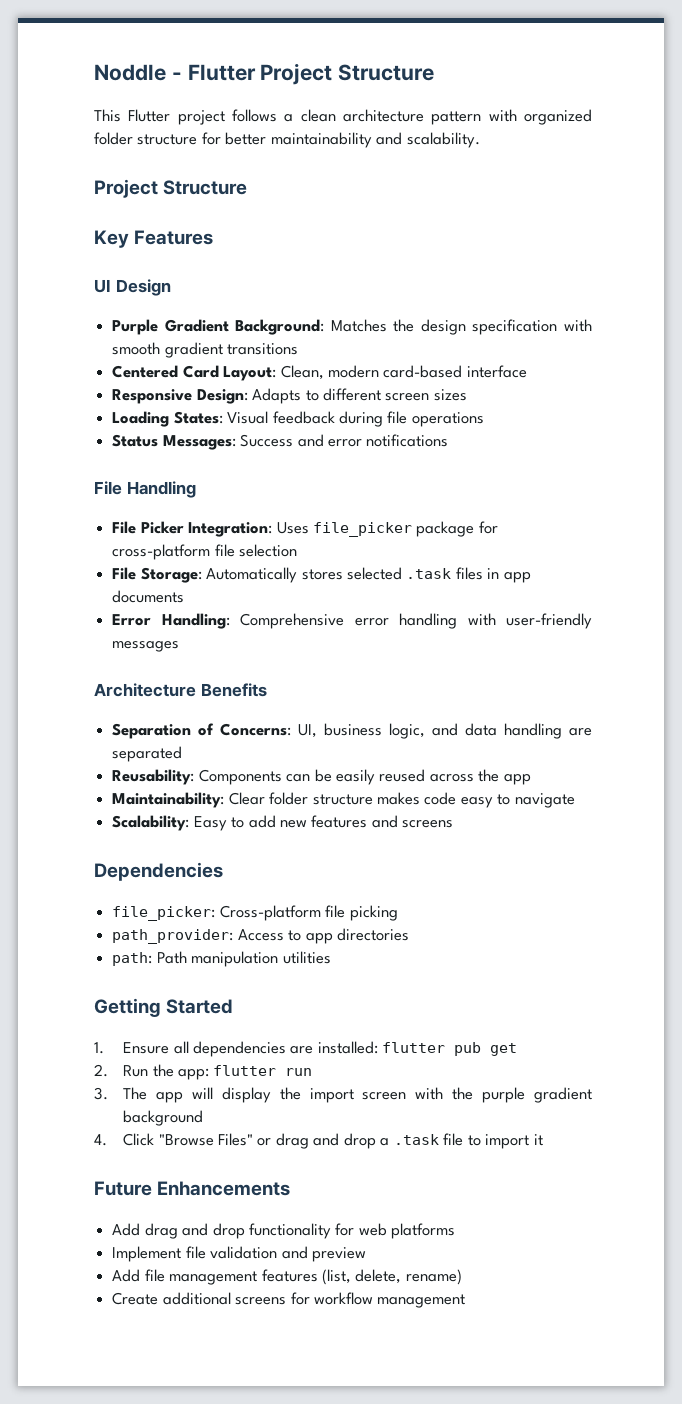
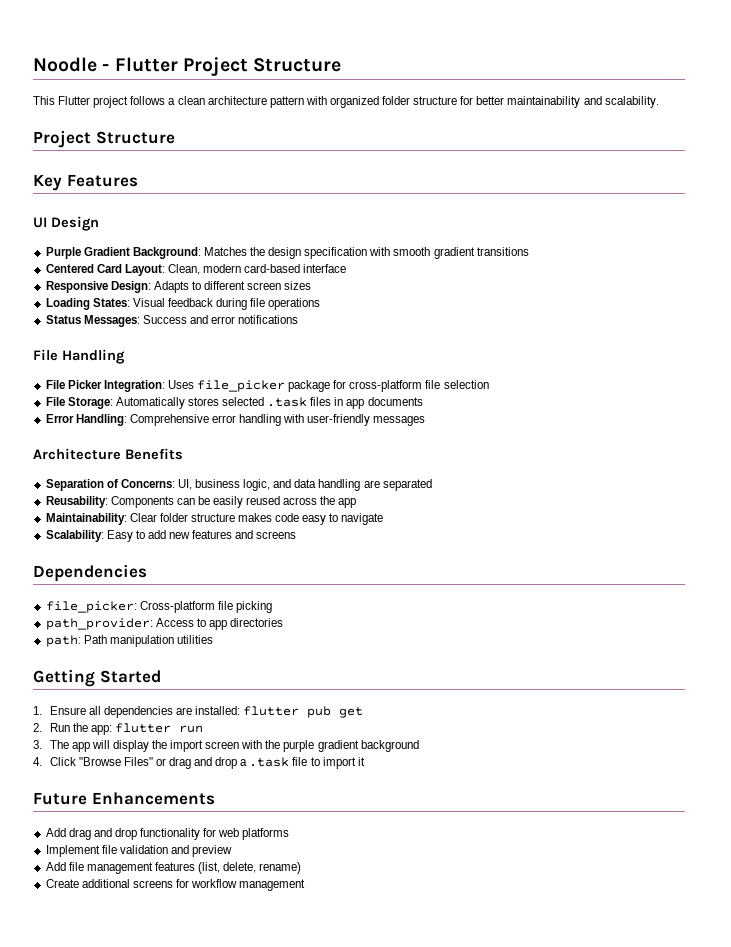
[94,64,166,81] Noddle -> [33,57,97,72] Noodle

